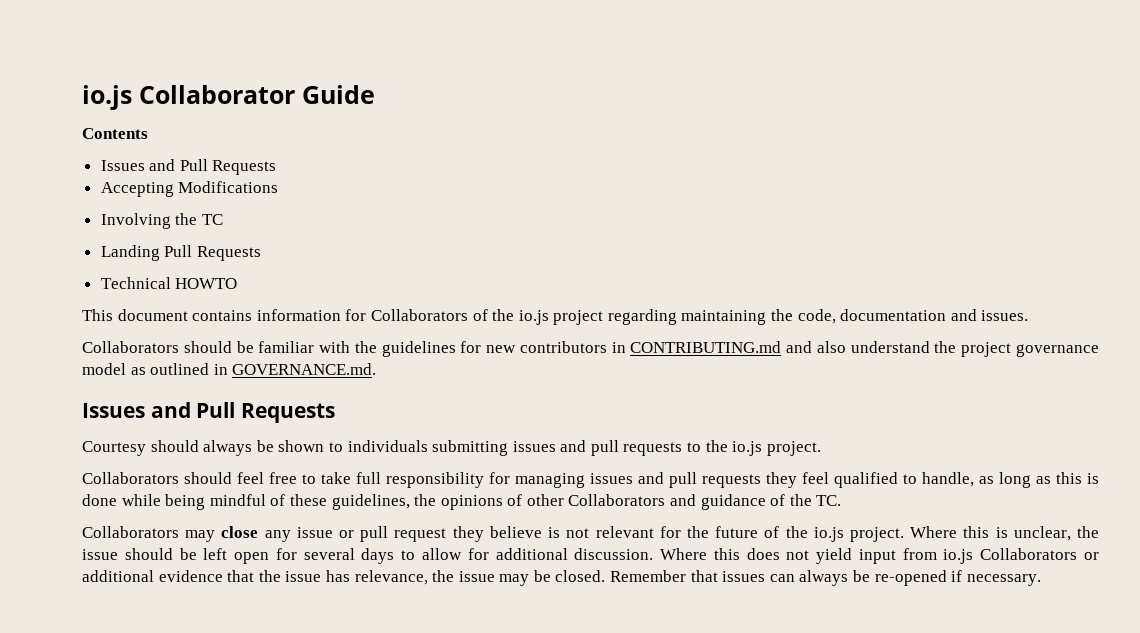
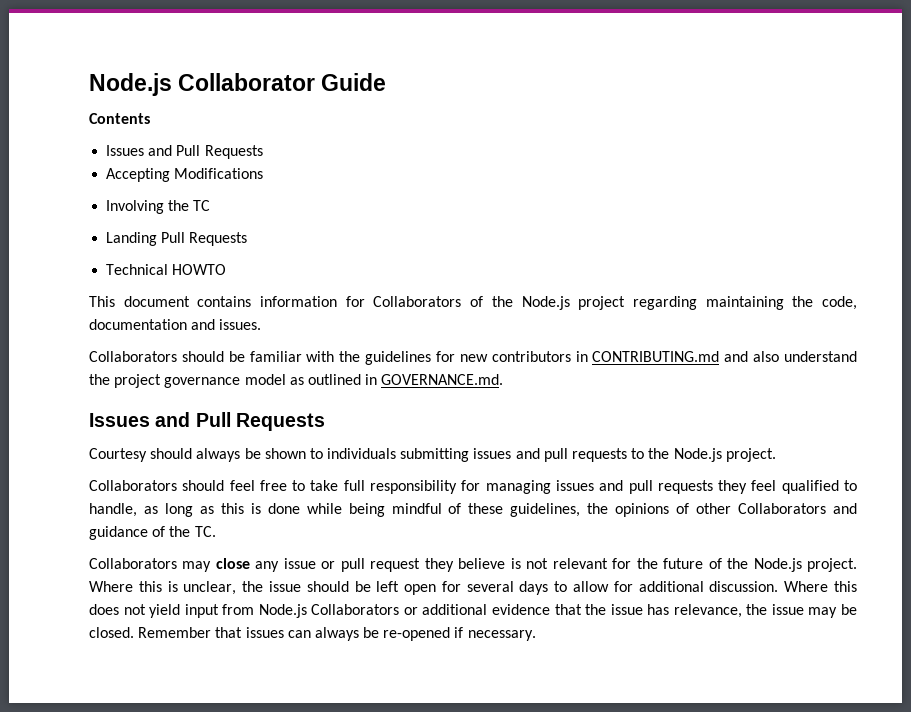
[82,85,132,110] io.js -> [89,73,172,96] Node.js
[518,310,549,325] io.js -> [521,296,570,310] Node.js
[732,441,763,456] io.js -> [673,448,722,462] Node.js
[813,527,844,542] io.js -> [753,558,802,572] Node.js
[943,549,974,564] io.js -> [258,604,307,618] Node.js

